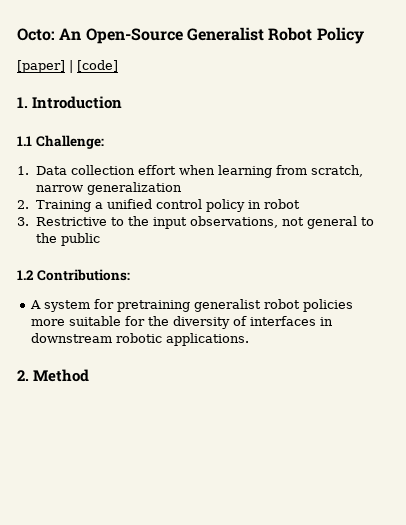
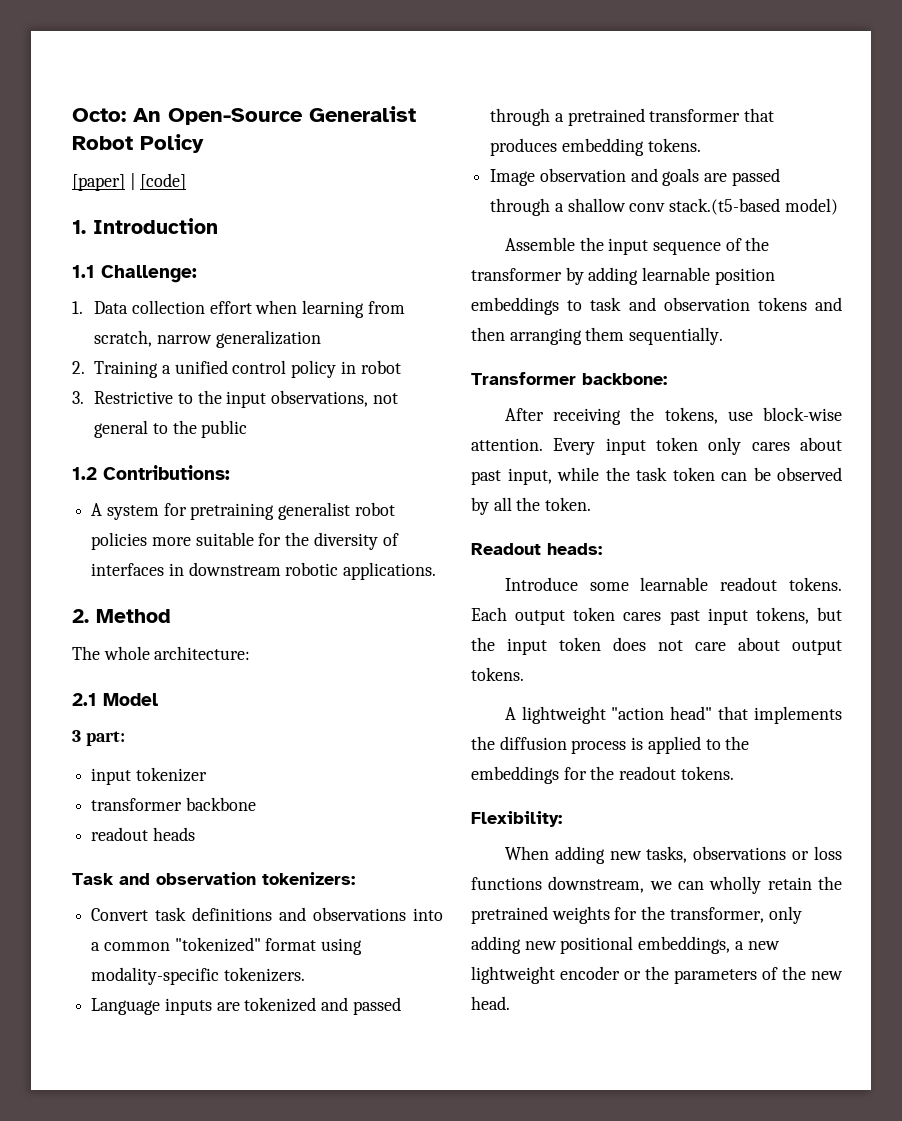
(90, 375) none -> [72,646,251,660] [72,693,158,706] [72,730,125,746] [91,767,207,785] [91,797,256,811] [91,827,195,841] [72,872,355,885] [91,907,443,921] [91,937,363,955] [91,967,305,985] [91,997,401,1015] [490,108,775,126] [490,138,701,156] [490,168,780,186] [490,198,838,216] [504,237,770,255] [471,267,775,285] [471,297,842,315] [471,327,724,345] [471,372,667,385] [504,407,842,425] [471,437,842,455] [471,467,842,485] [471,497,592,515] [471,543,602,555] [504,577,842,591] [471,607,842,625] [471,637,842,655] [471,667,524,681] [504,706,842,724] [471,736,750,754] [471,766,734,784] [471,811,562,827] [504,846,842,864] [471,876,842,894] [471,906,802,924] [471,936,780,954] [471,966,843,984] [471,996,510,1010] // The whole architecture: // 2.1 Model // 3 part: // input tokenizer // transformer backbone // readout heads // Task and observation tokenizers: // Convert task definitions and observations into a common "tokenized" format using modality-specific tokenizers. // Language inputs are tokenized and passed through a pretrained transformer that produces embedding tokens. // Image observation and goals are passed through a shallow conv stack.(t5-based model) // Assemble the input sequence of the transformer by adding learnable position embeddings to task and observation tokens and then arranging them sequentially. // Transformer backbone: // After receiving the tokens, use block-wise attention. Every input token only cares about past input, while the task token can be observed by all the token. // Readout heads: // Introduce some learnable readout tokens. Each output token cares past input tokens, but the input token does not care about output tokens. // A lightweight "action head" that implements the diffusion process is applied to the embeddings for the readout tokens. // Flexibility: // When adding new tasks, observations or loss functions downstream, we can wholly retain the pretrained weights for the transformer, only adding new positional embeddings, a new lightweight encoder or the parameters of the new head.

